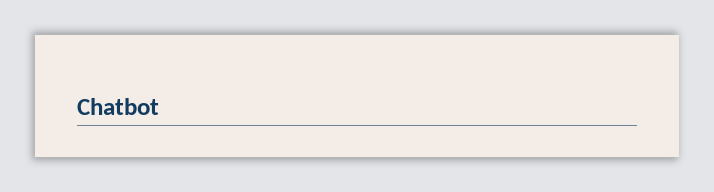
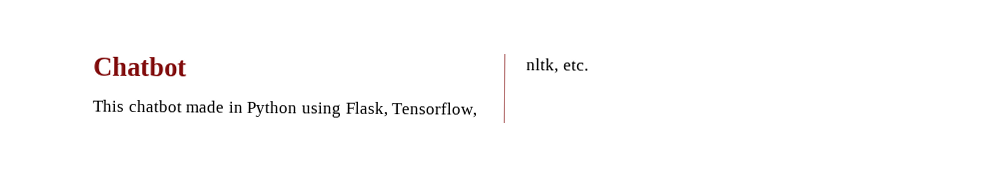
(159, 106) none -> [92,99,478,118] [526,58,589,74] // This chatbot made in Python using Flask, Tensorflow, nltk, etc.

